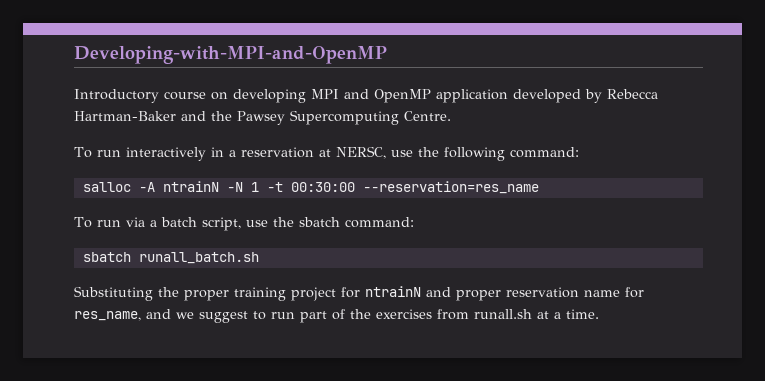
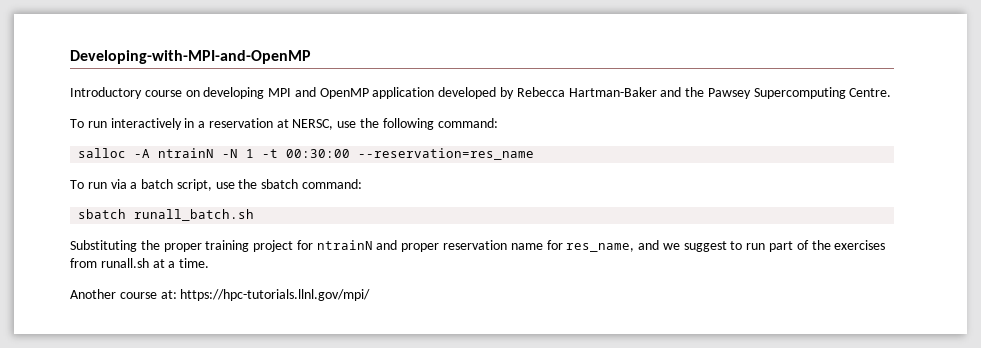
(599, 314) none -> [70,289,371,301] // Another course at: https://hpc-tutorials.llnl.gov/mpi/

